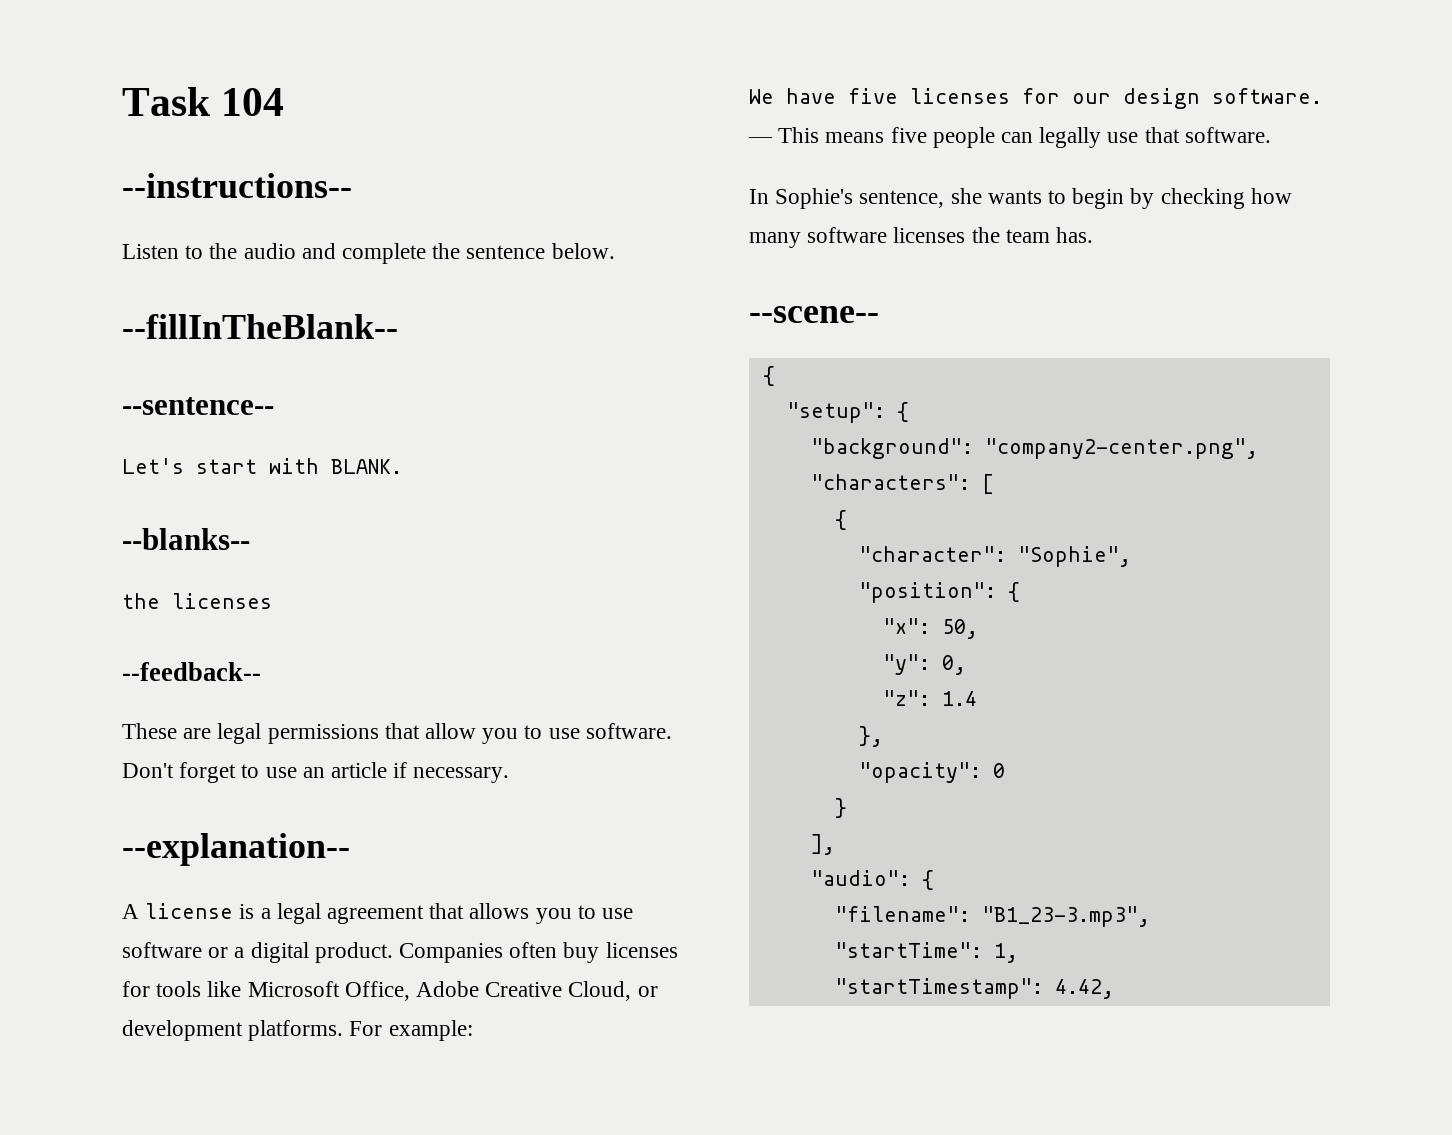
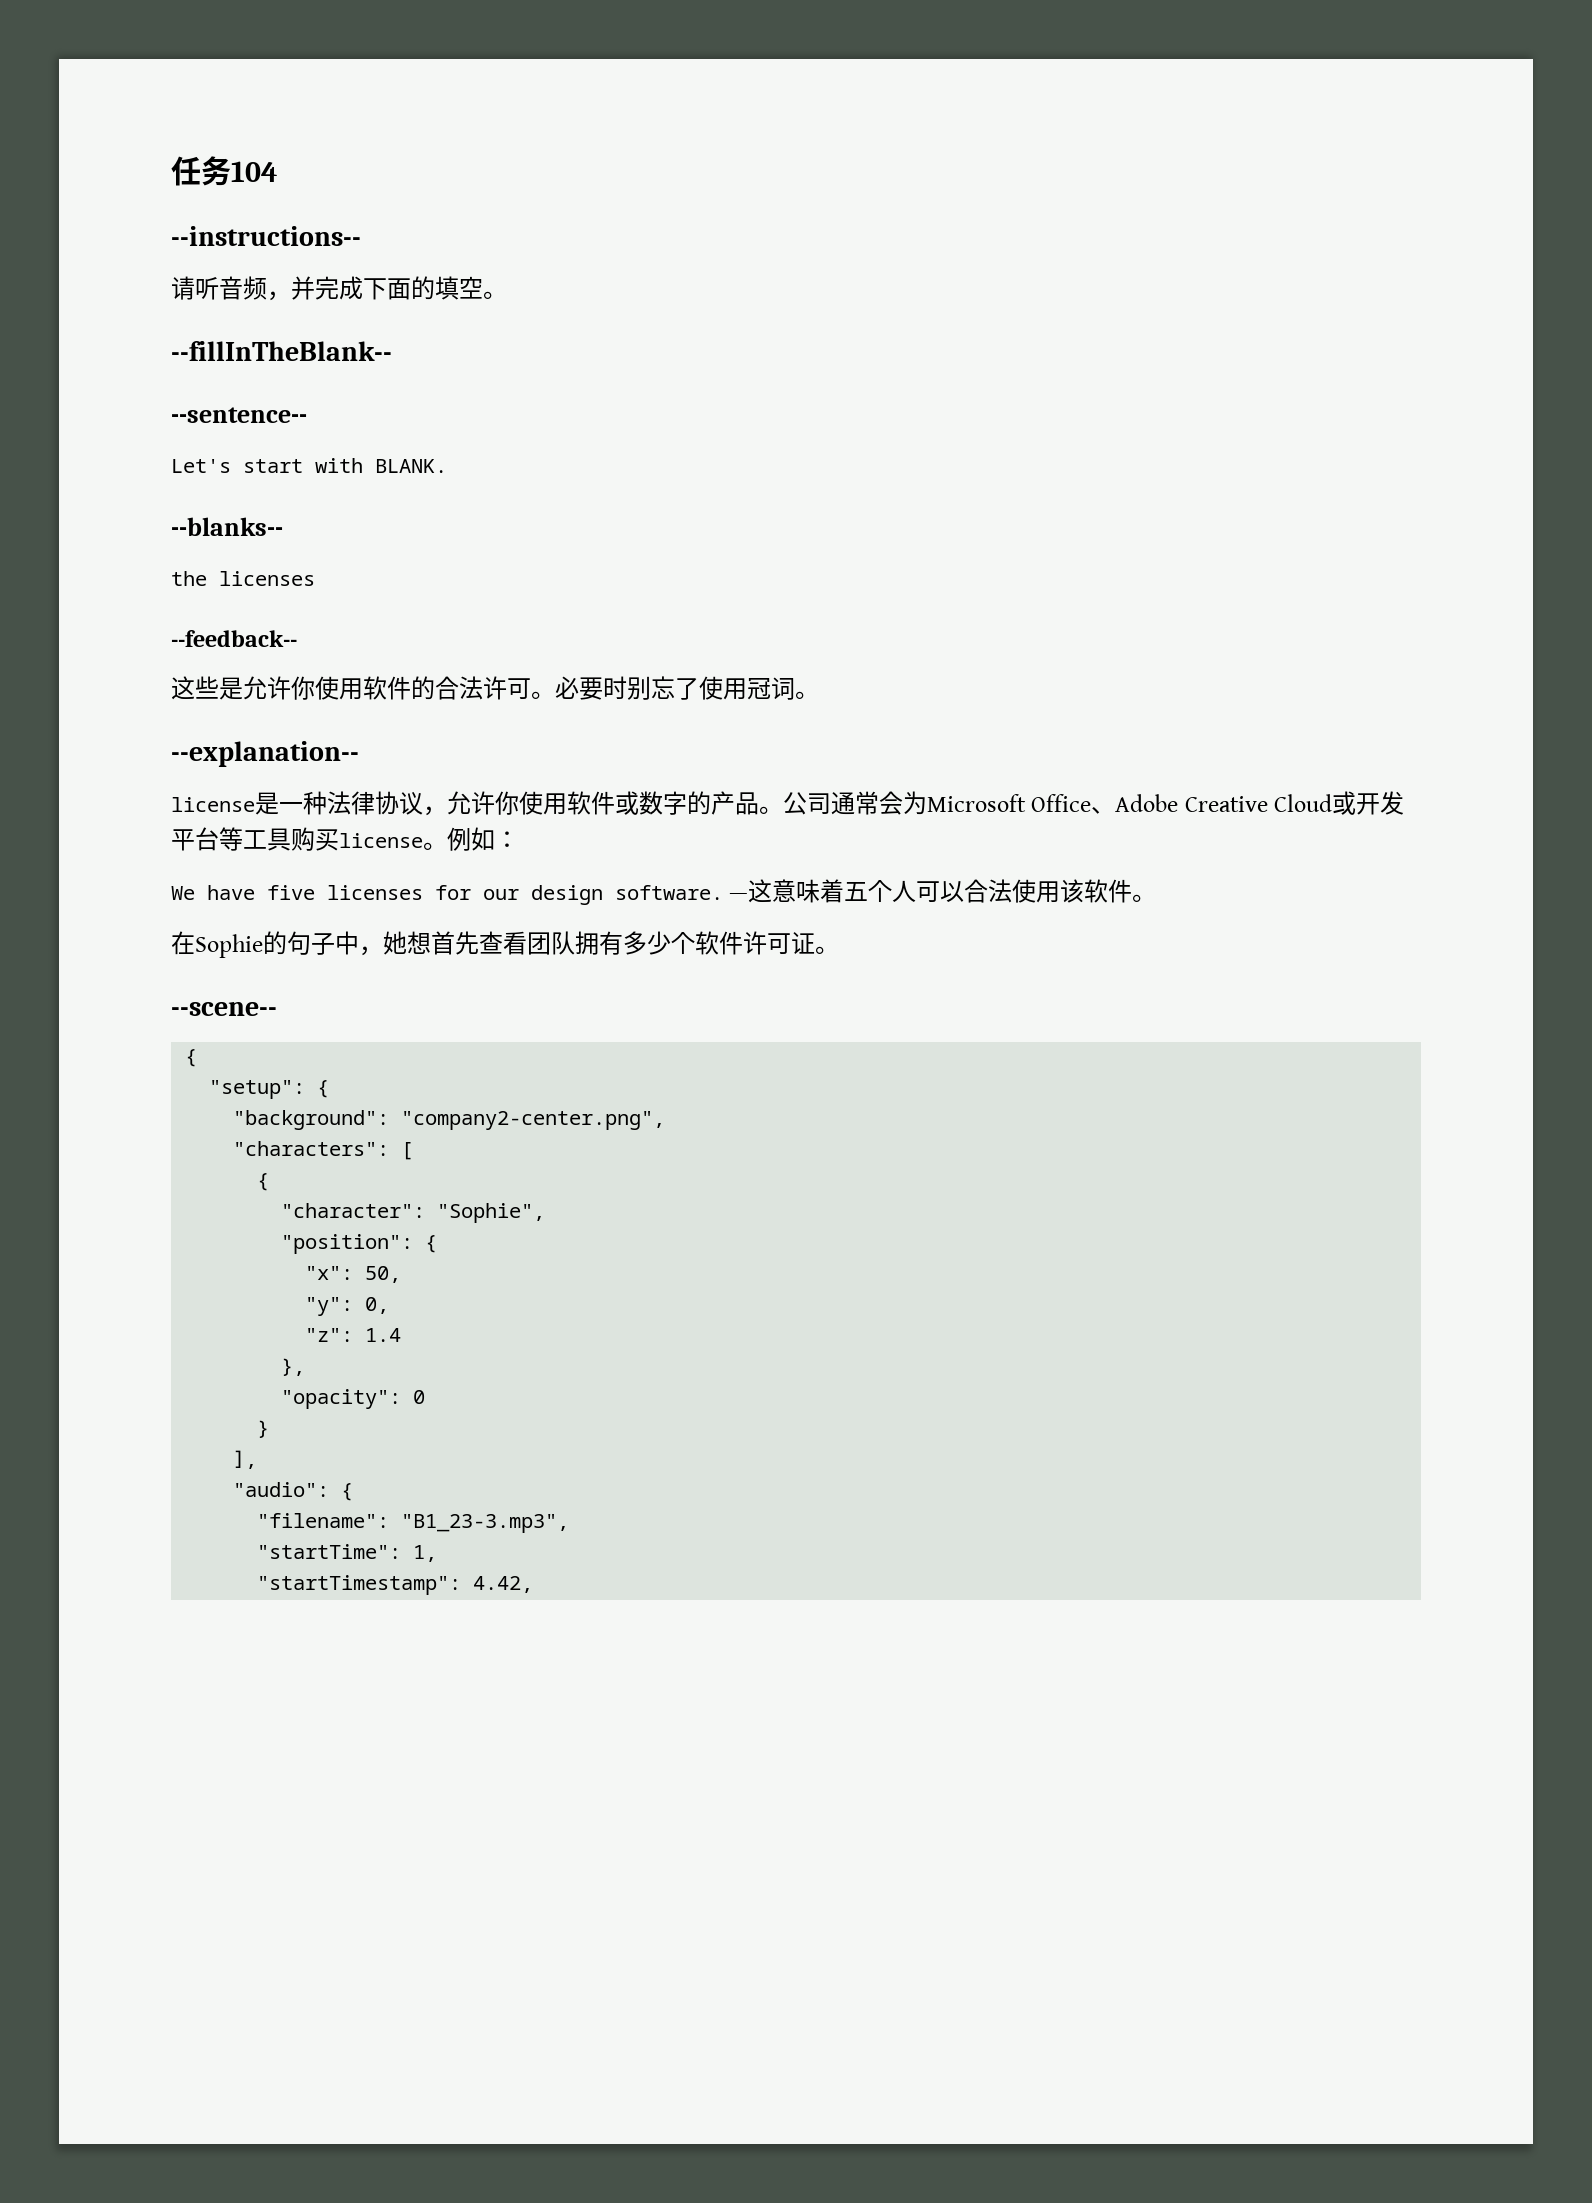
[122,87,211,116] Task -> [171,156,231,186] 任务
[122,243,615,264] Listen to the audio and complete the sentence below. -> [171,276,507,301] 请听音频，并完成下面的填空。
[122,723,672,744] [122,762,510,783] [122,833,350,866] [122,903,634,924] [122,942,678,963] [122,981,658,1001] [122,1020,473,1041] These are legal permissions that allow you to use software. Don't forget to use an article if necessary. // --explanation-- // A license is a legal agreement that allows you to use software or a digital product. Companies often buy licenses for tools like Microsoft Office, Adobe Creative Cloud, or development platforms. For example: -> [171,676,819,700] [171,741,359,767] [171,791,1405,816] [171,827,519,851] 这些是允许你使用软件的合法许可。必要时别忘了使用冠词。 // --explanation-- // license是一种法律协议，允许你使用软件或数字的产品。公司通常会为Microsoft Office、Adobe Creative Cloud或开发平台等工具购买license。例如：
[778,127,1271,148] [749,188,1292,209] [749,227,1094,248] This means five people can legally use that software. // In Sophie's sentence, she wants to begin by checking how many software licenses the team has. -> [748,879,1157,903] [171,931,839,958] 这意味着五个人可以合法使用该软件。 // 在Sophie的句子中，她想首先查看团队拥有多少个软件许可证。

